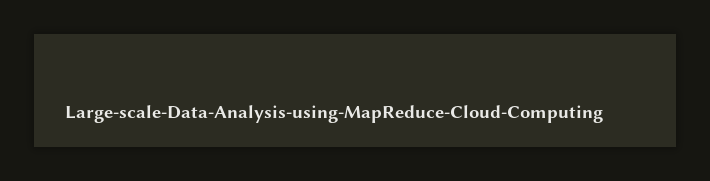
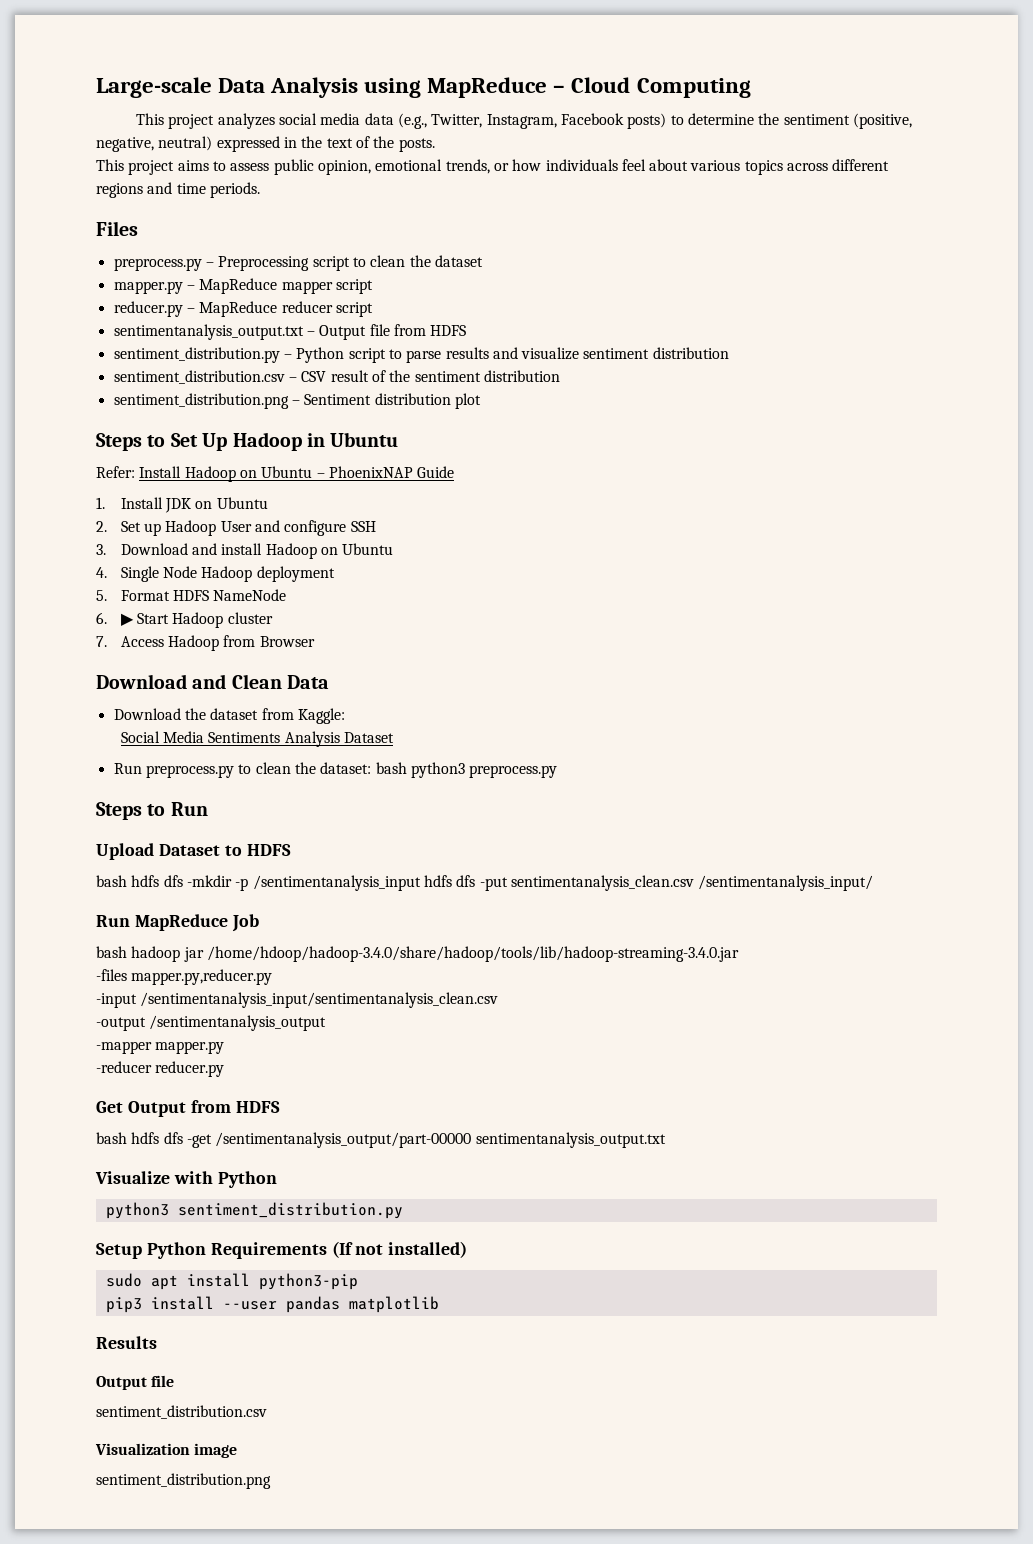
[65,105,603,123] Large-scale-Data-Analysis-using-MapReduce-Cloud-Computing -> [96,77,751,98] [136,113,912,129] [96,136,435,152] [96,159,890,175] [96,182,260,198] [96,221,138,236] [113,255,483,271] [113,278,373,294] [113,301,373,317] [113,324,467,340] [113,347,729,363] [113,370,560,384] [113,393,481,409] [96,432,399,451] [96,466,455,482] [96,497,268,513] [96,520,376,536] [96,543,394,559] [96,566,335,582] [96,589,287,601] [96,612,273,628] [96,635,315,651] [96,674,330,689] [113,708,345,724] [120,731,394,747] [113,762,558,778] [96,802,208,820] [96,843,291,860] [96,875,874,891] [96,914,259,932] [96,946,739,962] [96,969,273,985] [96,992,499,1008] [96,1015,327,1031] [96,1041,225,1054] [96,1061,225,1077] [96,1100,280,1117] [96,1132,666,1148] [95,1171,277,1188] [105,1202,403,1219] [96,1241,468,1259] [105,1273,358,1290] [105,1296,439,1313] [96,1336,157,1349] [96,1375,175,1390] [96,1405,267,1419] [95,1443,238,1458] [96,1473,271,1489] Large-scale Data Analysis using MapReduce – Cloud Computing // This project analyzes social media data (e.g., Twitter, Instagram, Facebook posts) to determine the sentiment (positive, negative, neutral) expressed in the text of the posts. // This project aims to assess public opinion, emotional trends, or how individuals feel about various topics across different regions and time periods. // Files // preprocess.py – Preprocessing script to clean the dataset // mapper.py – MapReduce mapper script // reducer.py – MapReduce reducer script // sentimentanalysis_output.txt – Output file from HDFS // sentiment_distribution.py – Python script to parse results and visualize sentiment distribution // sentiment_distribution.csv – CSV result of the sentiment distribution // sentiment_distribution.png – Sentiment distribution plot // Steps to Set Up Hadoop in Ubuntu // Refer: Install Hadoop on Ubuntu – PhoenixNAP Guide // 1. Install JDK on Ubuntu // 2. Set up Hadoop User and configure SSH // 3. Download and install Hadoop on Ubuntu // 4. Single Node Hadoop deployment // 5. Format HDFS NameNode // 6. ▶ Start Hadoop cluster // 7. Access Hadoop from Browser // Download and Clean Data // Download the dataset from Kaggle: // Social Media Sentiments Analysis Dataset // Run preprocess.py to clean the dataset: bash python3 preprocess.py // Steps to Run // Upload Dataset to HDFS // bash hdfs dfs -mkdir -p /sentimentanalysis_input hdfs dfs -put sentimentanalysis_clean.csv /sentimentanalysis_input/ // Run MapReduce Job // bash hadoop jar /home/hdoop/hadoop-3.4.0/share/hadoop/tools/lib/hadoop-streaming-3.4.0.jar // -files mapper.py,reducer.py // -input /sentimentanalysis_input/sentimentanalysis_clean.csv // -output /sentimentanalysis_output // -mapper mapper.py // -reducer reducer.py // Get Output from HDFS // bash hdfs dfs -get /sentimentanalysis_output/part-00000 sentimentanalysis_output.txt // Visualize with Python // python3 sentiment_distribution.py // Setup Python Requirements (If not installed) // sudo apt install python3-pip // pip3 install --user pandas matplotlib // Results // Output file // sentiment_distribution.csv // Visualization image // sentiment_distribution.png

